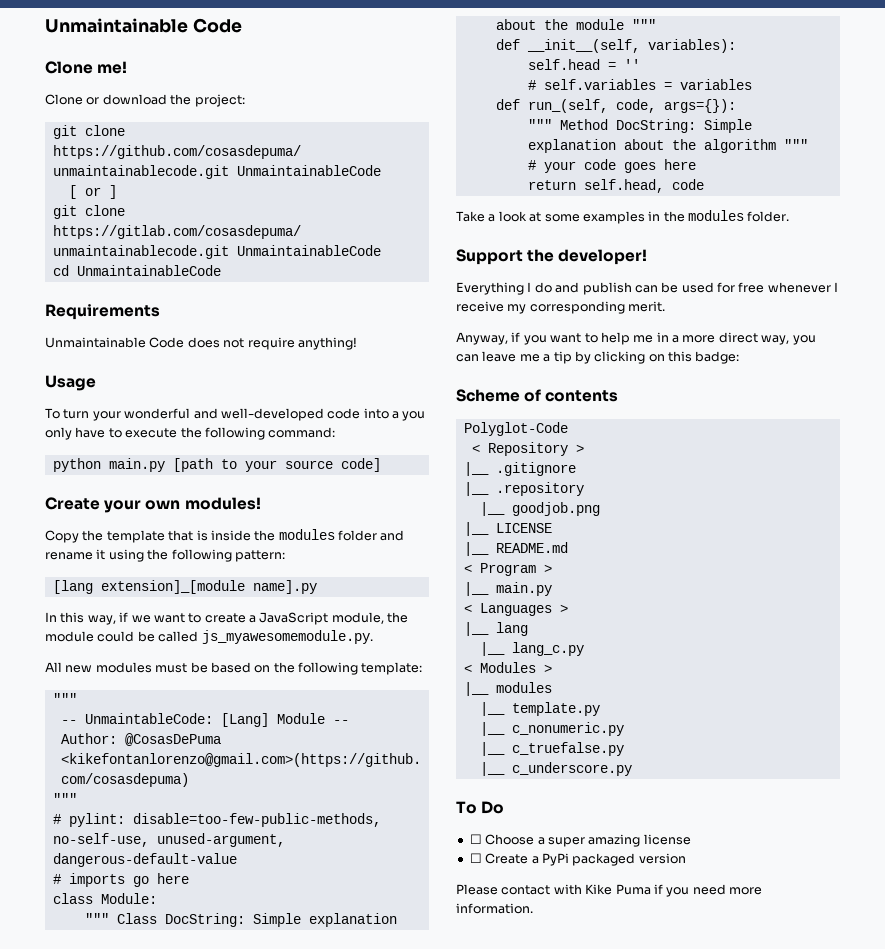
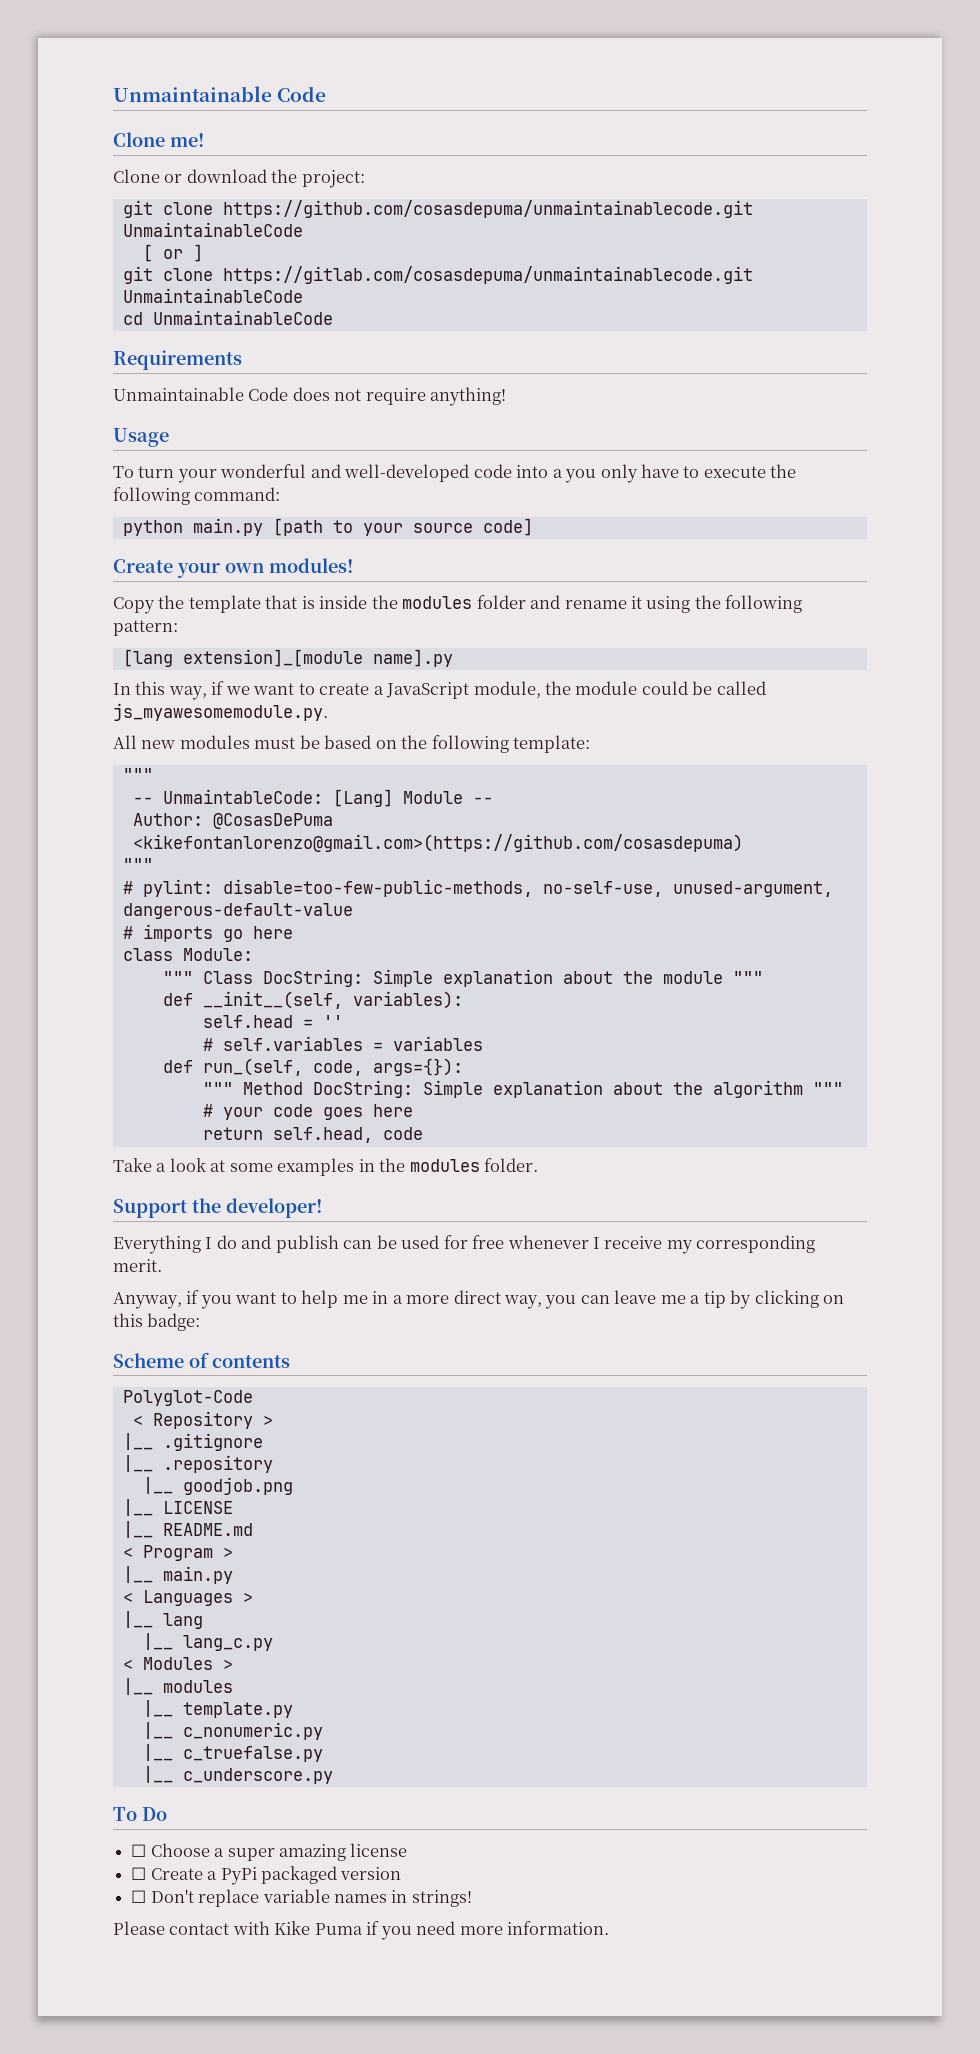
(686, 858) none -> [131,1889,472,1907] // ☐ Don't replace variable names in strings!

